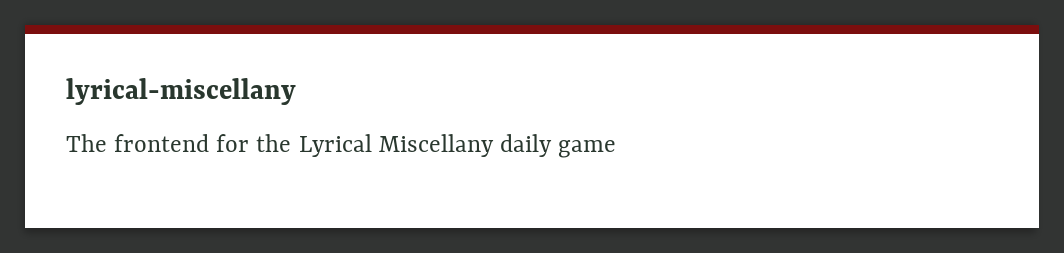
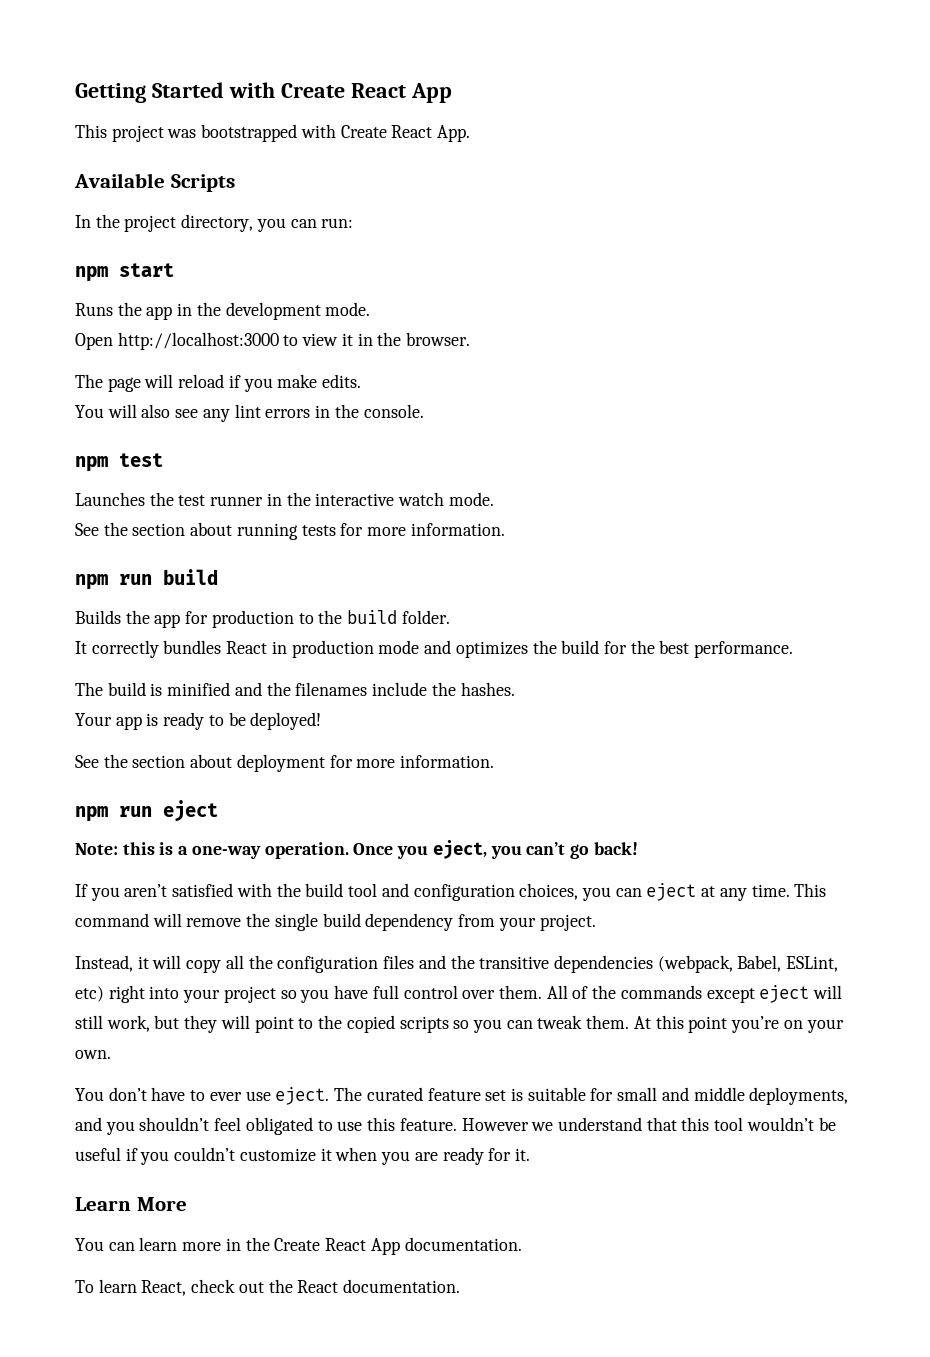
[66,78,296,105] [66,134,617,158] lyrical-miscellany // The frontend for the Lyrical Miscellany daily game -> [75,82,452,103] [75,124,471,142] [74,173,235,192] [75,214,354,232] [75,263,174,282] [75,302,371,320] [75,332,471,350] [75,374,362,392] [75,404,424,422] [75,453,163,472] [75,492,494,506] [75,522,505,540] [75,569,218,590] [75,610,450,628] [75,640,794,658] [75,682,515,696] [75,712,322,730] [75,754,495,772] [75,800,218,822] [75,840,638,859] [75,883,827,901] [75,913,596,931] [75,955,839,973] [75,985,843,1003] [75,1015,844,1033] [75,1050,111,1059] [75,1087,849,1105] [75,1117,836,1135] [75,1147,530,1165] [75,1197,187,1211] [75,1237,522,1255] [75,1279,461,1296] Getting Started with Create React App // This project was bootstrapped with Create React App. // Available Scripts // In the project directory, you can run: // npm start // Runs the app in the development mode. // Open http://localhost:3000 to view it in the browser. // The page will reload if you make edits. // You will also see any lint errors in the console. // npm test // Launches the test runner in the interactive watch mode. // See the section about running tests for more information. // npm run build // Builds the app for production to the build folder. // It correctly bundles React in production mode and optimizes the build for the best performance. // The build is minified and the filenames include the hashes. // Your app is ready to be deployed! // See the section about deployment for more information. // npm run eject // Note: this is a one-way operation. Once you eject, you can’t go back! // If you aren’t satisfied with the build tool and configuration choices, you can eject at any time. This command will remove the single build dependency from your project. // Instead, it will copy all the configuration files and the transitive dependencies (webpack, Babel, ESLint, etc) right into your project so you have full control over them. All of the commands except eject will still work, but they will point to the copied scripts so you can tweak them. At this point you’re on your own. // You don’t have to ever use eject. The curated feature set is suitable for small and middle deployments, and you shouldn’t feel obligated to use this feature. However we understand that this tool wouldn’t be useful if you couldn’t customize it when you are ready for it. // Learn More // You can learn more in the Create React App documentation. // To learn React, check out the React documentation.

